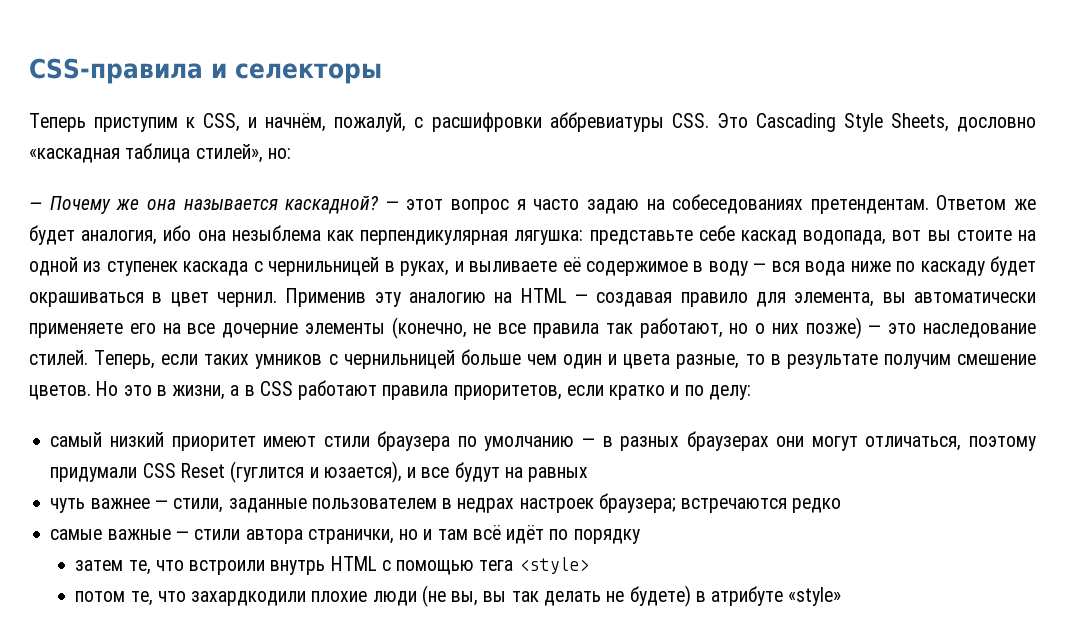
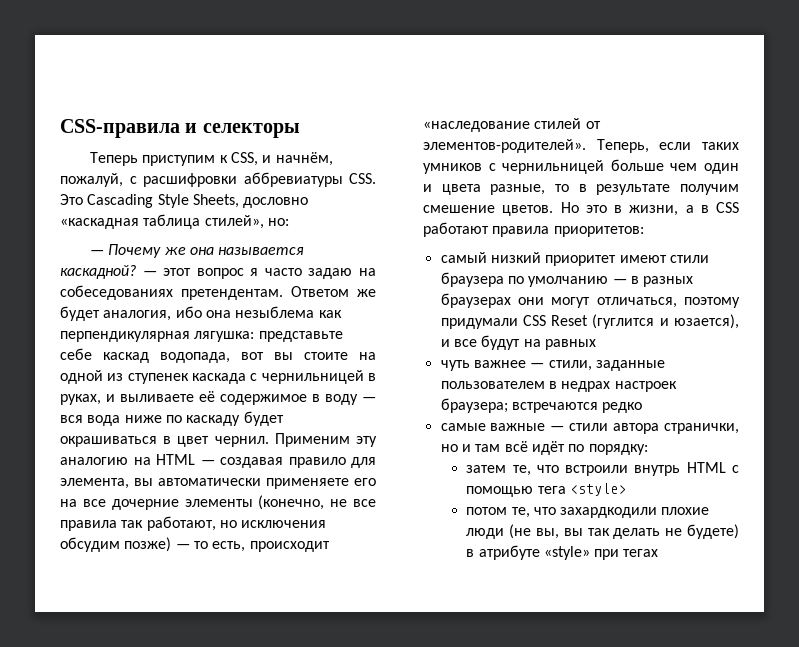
[285,288,367,307] Применив -> [274,433,350,447] Применим
[755,317,1037,339] [29,350,88,365] о них позже) — это наследование стилей. -> [241,520,327,528] [60,537,330,552] [423,118,601,132] [423,139,586,153] исключения обсудим позже) — то есть, происходит «наследование стилей от элементов-родителей».
[453,385,751,400] приоритетов, если кратко и по делу: -> [553,226,644,237] приоритетов:
[573,529,640,544] порядку -> [588,444,648,455] порядку:
(842, 596) none -> [594,549,659,560] при тегах

